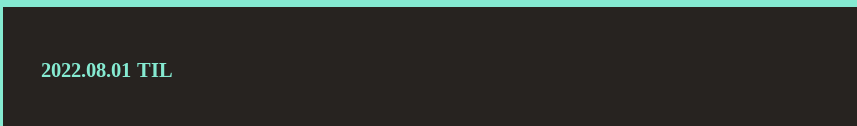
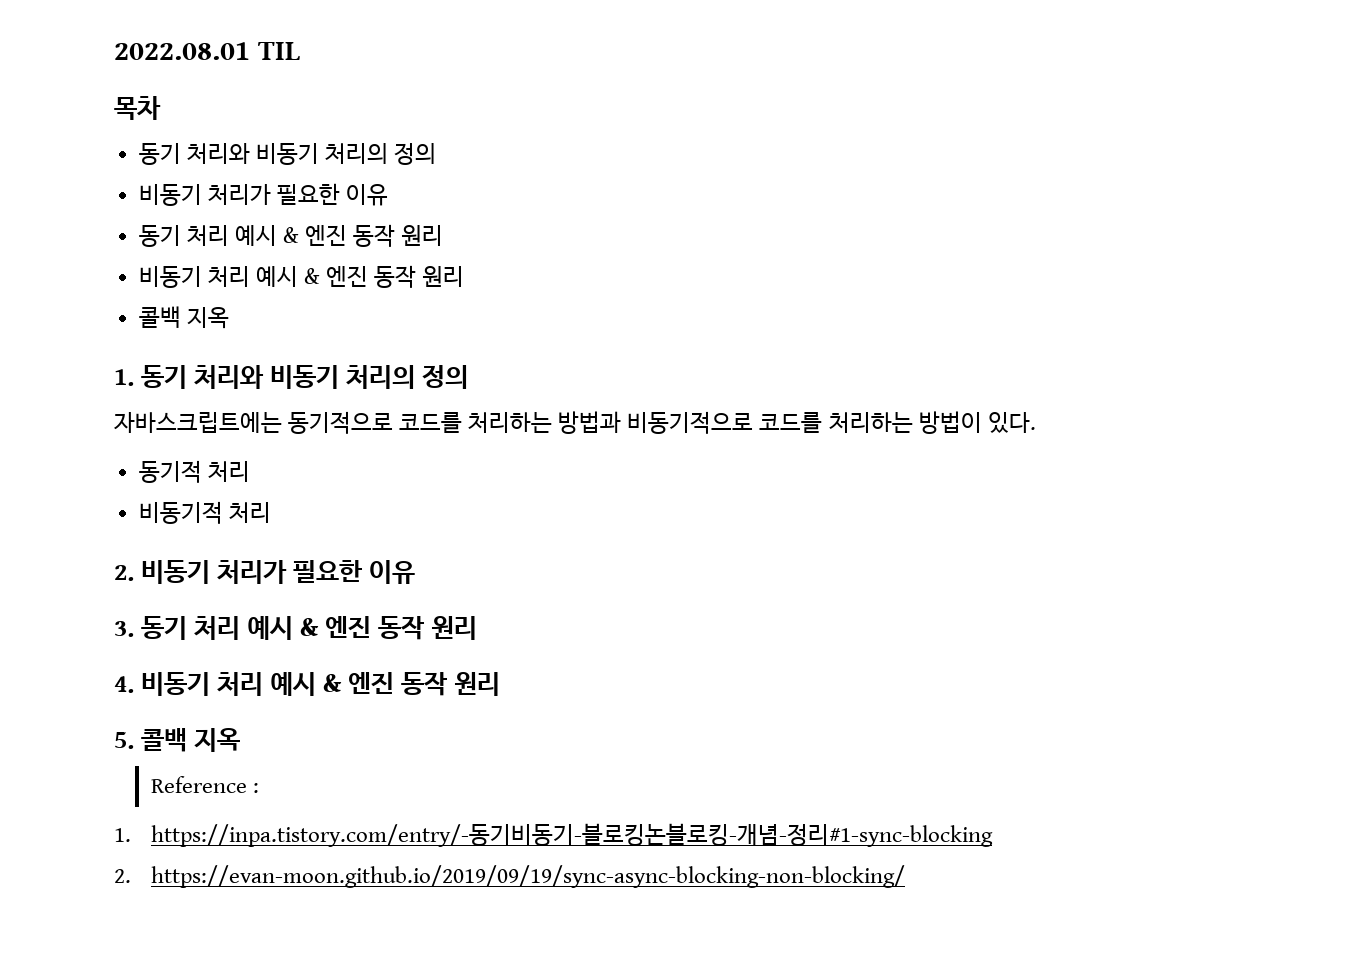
(173, 70) none -> [114,96,161,120] [138,143,437,165] [138,183,388,206] [138,224,444,247] [138,265,465,288] [138,306,229,329] [114,365,469,389] [114,411,1036,434] [138,460,250,483] [138,501,271,524] [114,560,416,584] [114,616,478,640] [114,672,501,696] [114,728,241,752] [150,776,260,793] [114,823,993,847] [114,865,905,888] // 목차 // 동기 처리와 비동기 처리의 정의 // 비동기 처리가 필요한 이유 // 동기 처리 예시 & 엔진 동작 원리 // 비동기 처리 예시 & 엔진 동작 원리 // 콜백 지옥 // 1. 동기 처리와 비동기 처리의 정의 // 자바스크립트에는 동기적으로 코드를 처리하는 방법과 비동기적으로 코드를 처리하는 방법이 있다. // 동기적 처리 // 비동기적 처리 // 2. 비동기 처리가 필요한 이유 // 3. 동기 처리 예시 & 엔진 동작 원리 // 4. 비동기 처리 예시 & 엔진 동작 원리 // 5. 콜백 지옥 // Reference : // 1. https://inpa.tistory.com/entry/-동기비동기-블로킹논블로킹-개념-정리#1-sync-blocking // 2. https://evan-moon.github.io/2019/09/19/sync-async-blocking-non-blocking/

